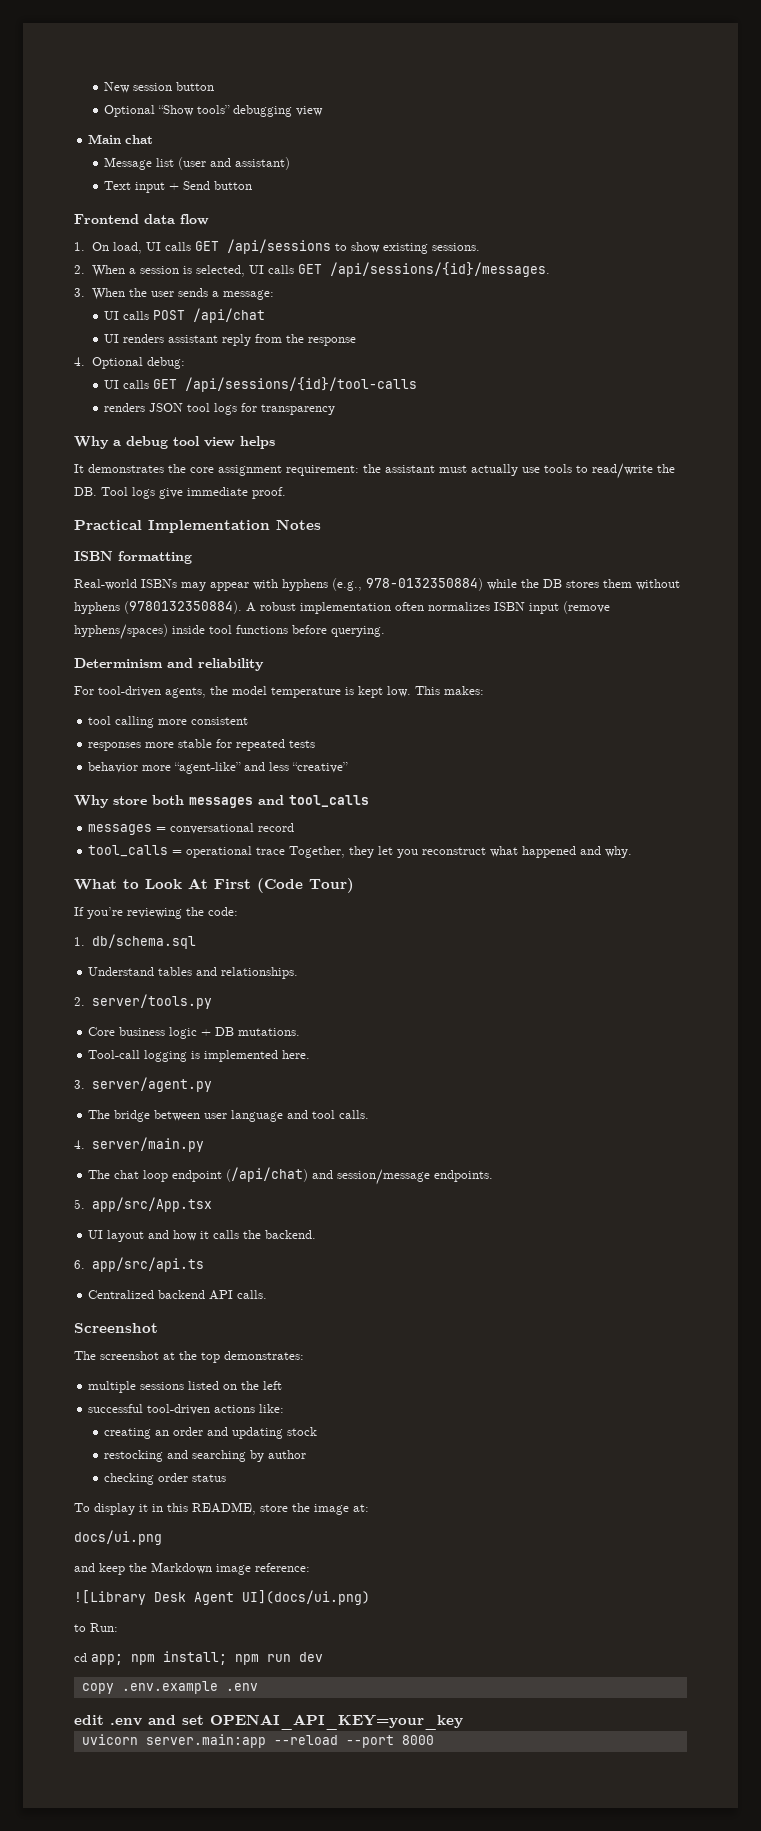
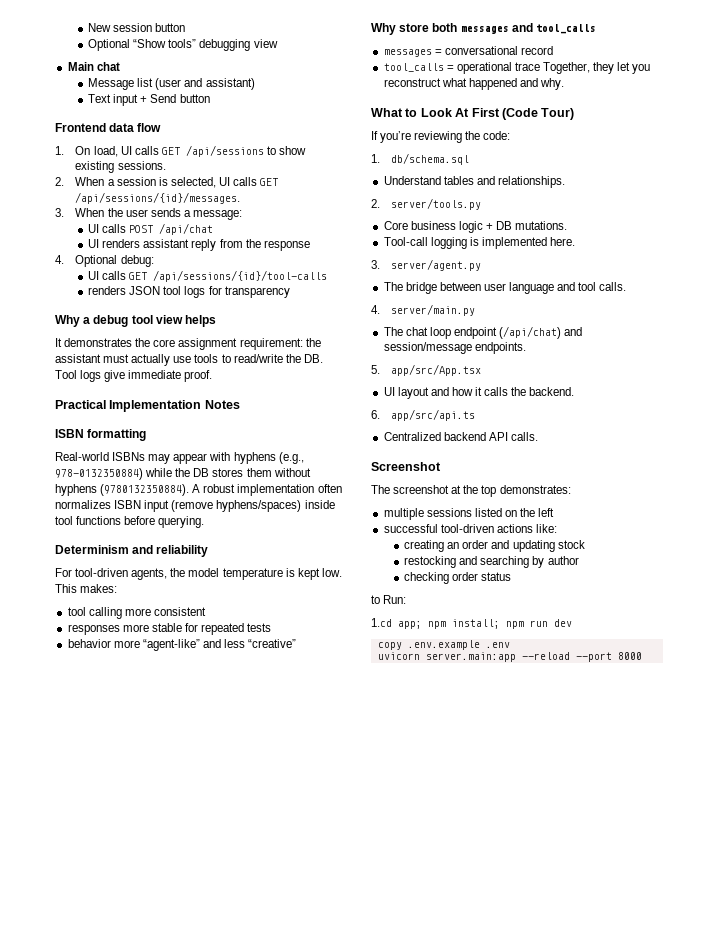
[74,1502,369,1515] [74,1530,162,1545] [74,1562,310,1575] [74,1590,370,1605] // To display it in this README, store the image at: // docs/ui.png // and keep the Markdown image reference: // ![Library Desk Agent UI](docs/ui.png) -> (512, 576) none
[74,1653,87,1662] cd -> [371,618,392,627] 1.cd
[74,1714,463,1730] // edit .env and set OPENAI_API_KEY=your_key -> (510, 645) none

